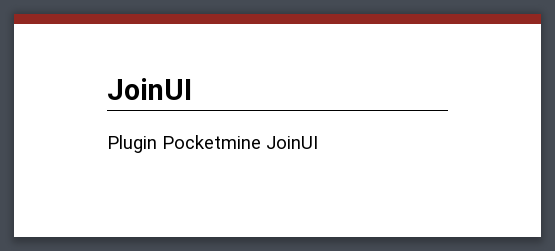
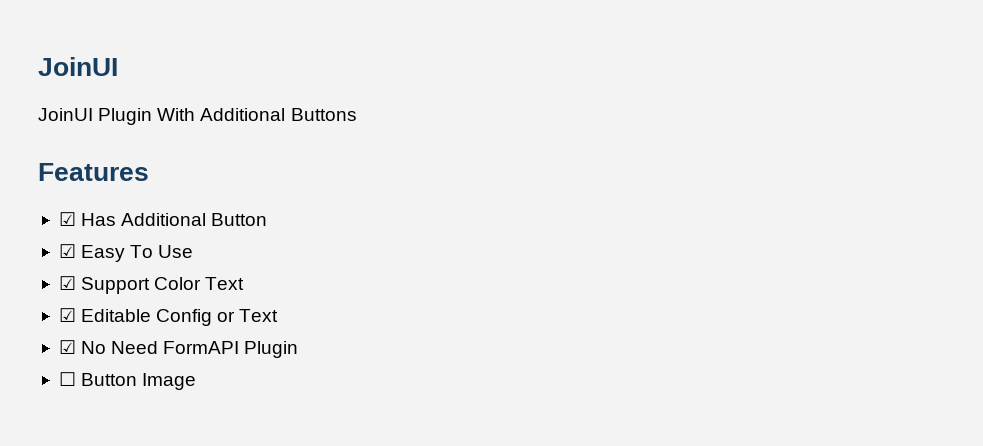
[107,135,318,153] Plugin Pocketmine JoinUI -> [38,108,357,125] [38,163,149,181] [58,212,268,226] [58,244,194,262] [58,276,245,294] [58,308,279,326] [58,340,299,358] [58,372,197,390] JoinUI Plugin With Additional Buttons // Features // ☑ Has Additional Button // ☑ Easy To Use // ☑ Support Color Text // ☑ Editable Config or Text // ☑ No Need FormAPI Plugin // ☐ Button Image

